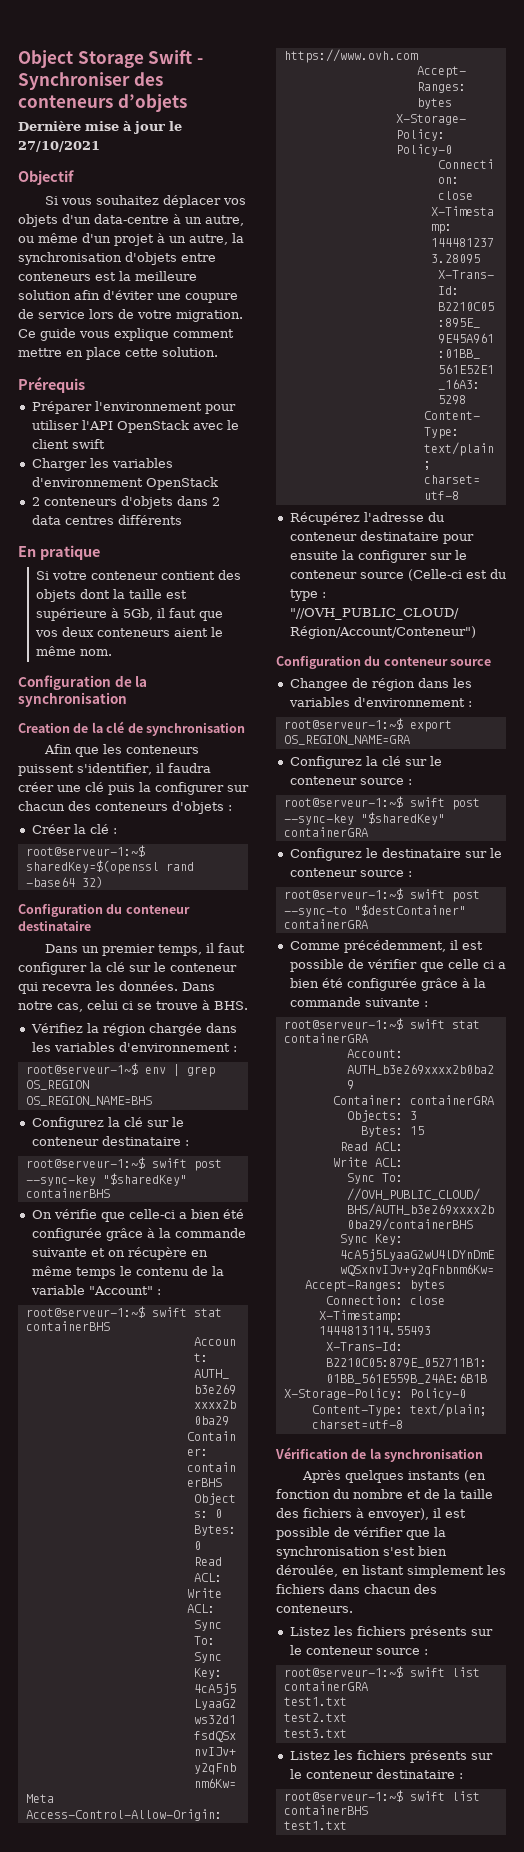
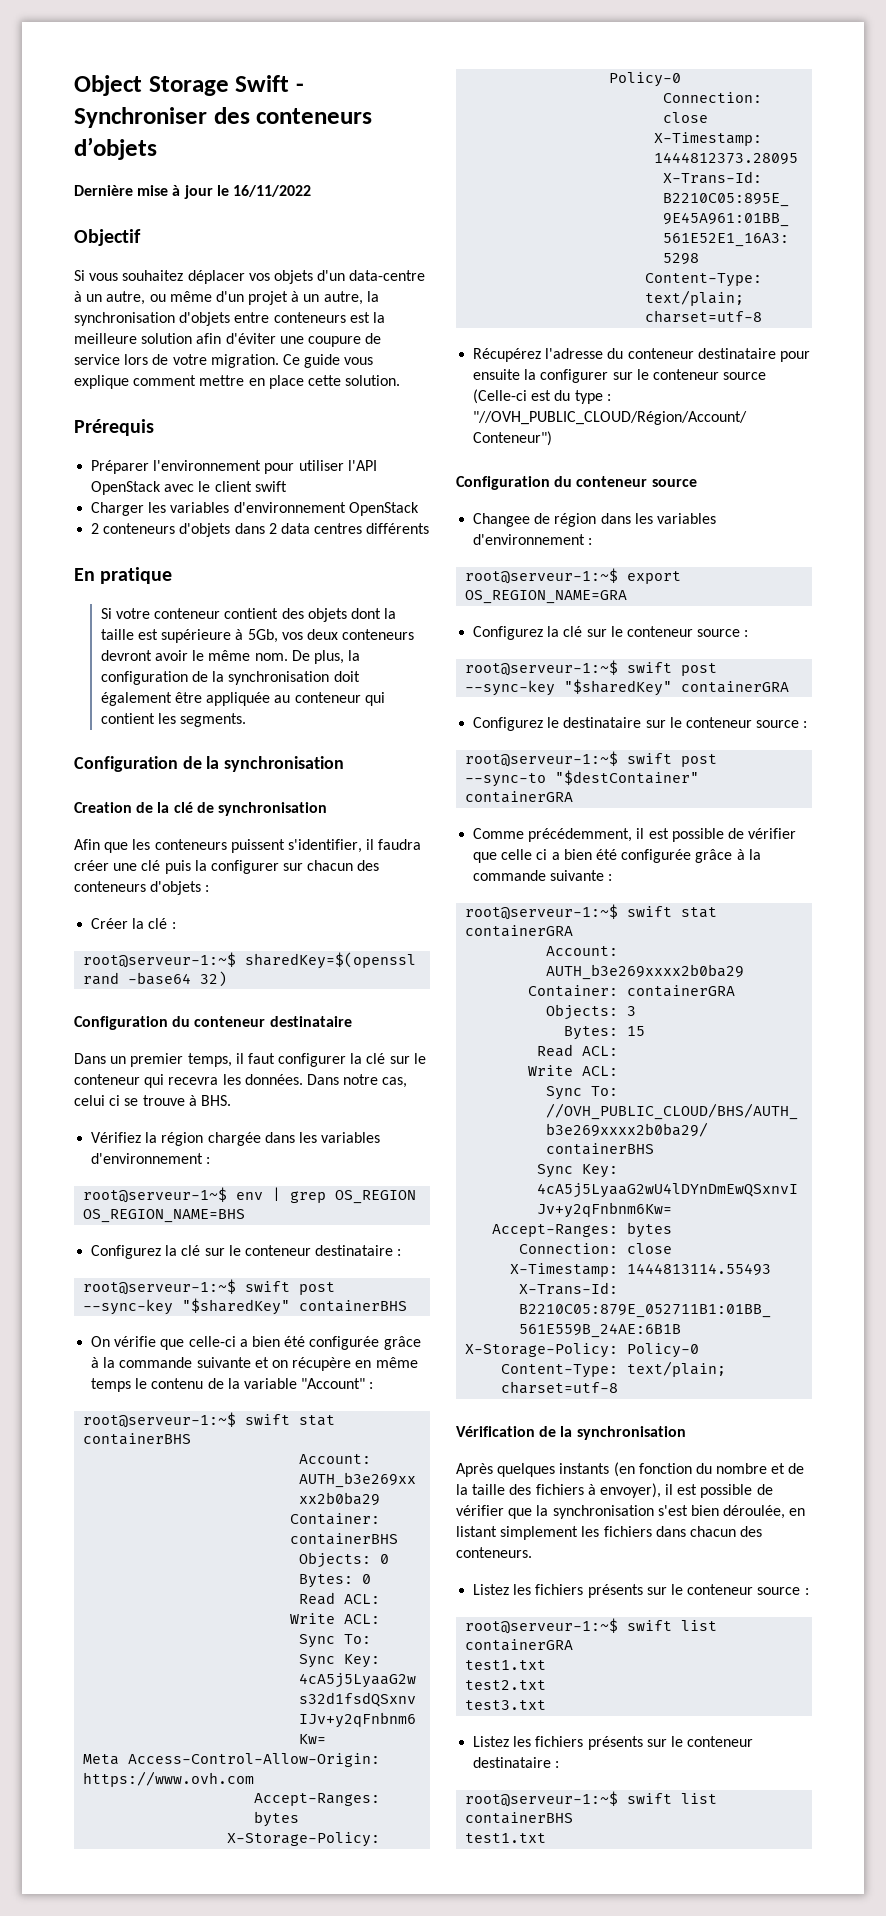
[18,141,100,152] 27/10/2021 -> [232,185,311,197] 16/11/2022
[157,608,224,621] il faut que -> (278, 636) none
[174,628,209,637] aient -> [100,650,189,661] devront avoir
(113, 652) none -> [291,650,361,664] [100,671,360,685] [100,692,385,706] [100,713,247,727] De plus, la configuration de la synchronisation doit également être appliquée au conteneur qui contient les segments.

